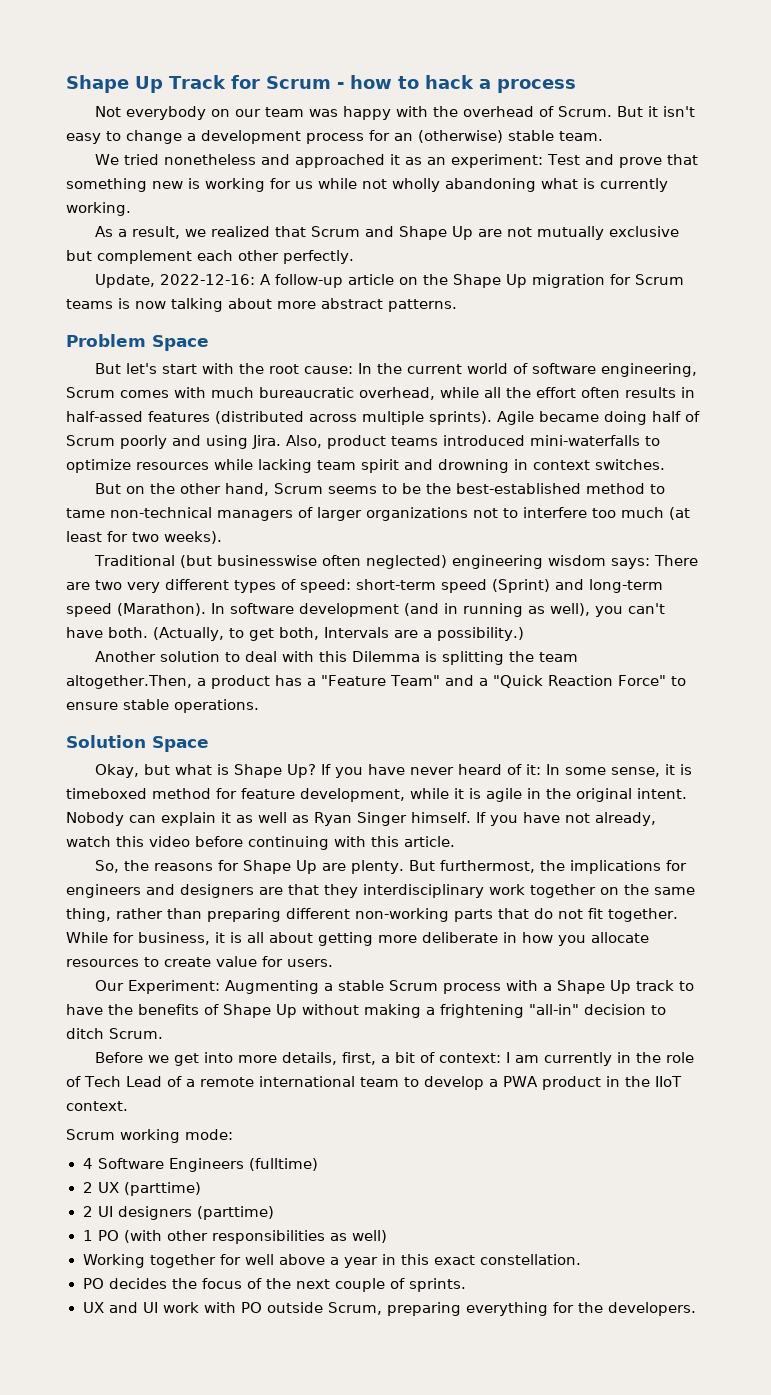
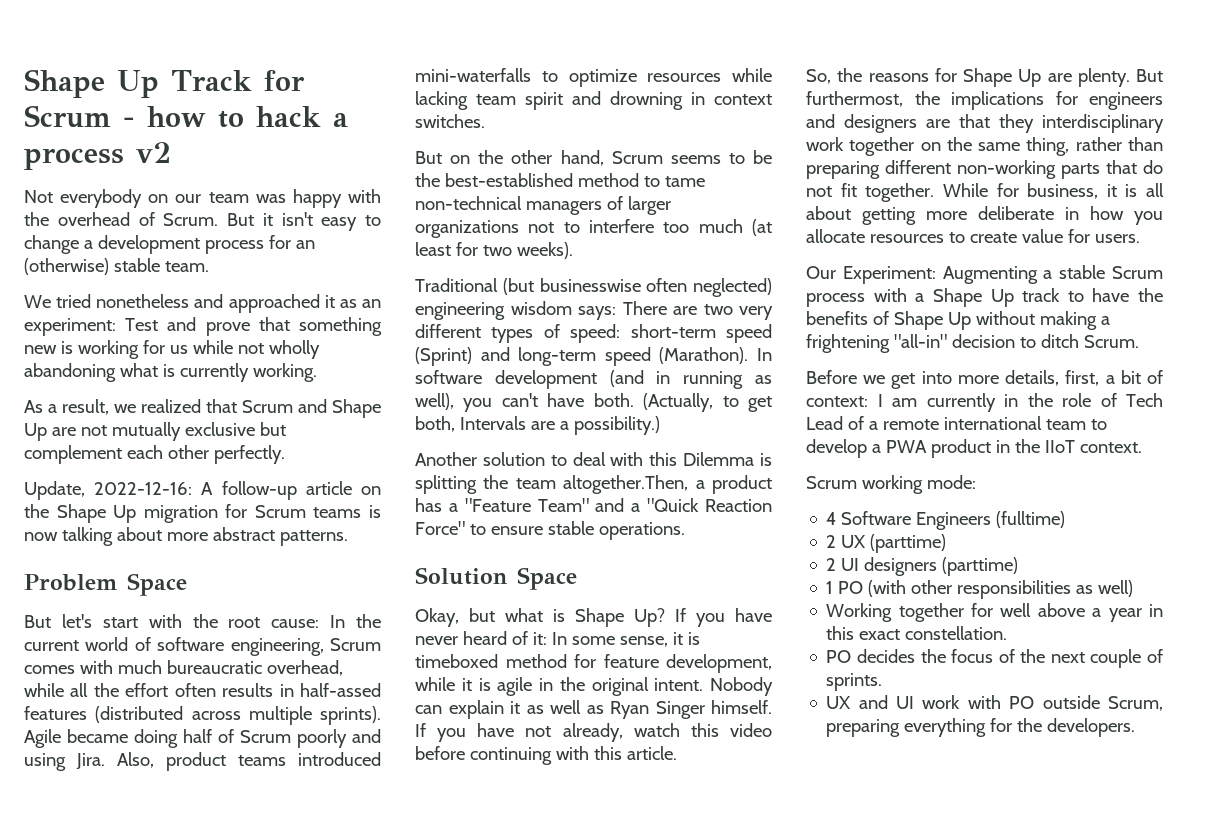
(576, 86) none -> [136,142,171,163] v2

